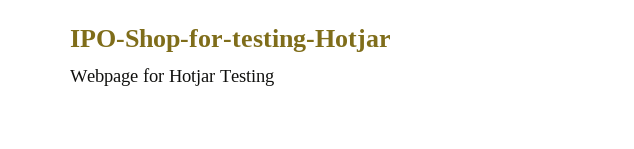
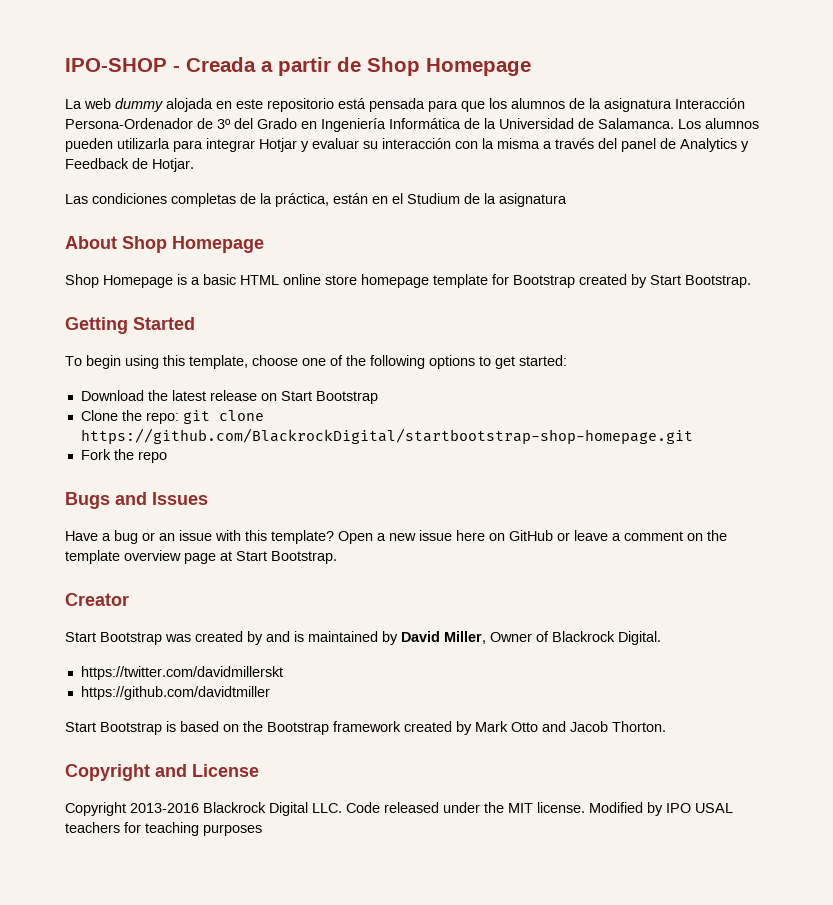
[70,29,391,52] [70,68,274,86] IPO-Shop-for-testing-Hotjar // Webpage for Hotjar Testing -> [65,57,531,76] [65,98,745,112] [65,118,759,132] [65,138,749,152] [65,158,194,172] [65,193,567,207] [65,236,264,253] [65,274,751,288] [65,317,195,334] [65,355,567,369] [80,390,378,404] [80,410,264,424] [80,428,693,444] [80,449,167,463] [65,492,208,509] [65,530,727,544] [65,550,337,564] [65,593,129,606] [65,631,661,645] [80,666,283,680] [80,686,270,700] [65,721,666,735] [65,764,259,781] [65,802,733,816] [65,822,262,836] IPO-SHOP - Creada a partir de Shop Homepage // La web dummy alojada en este repositorio está pensada para que los alumnos de la asignatura Interacción Persona-Ordenador de 3º del Grado en Ingeniería Informática de la Universidad de Salamanca. Los alumnos pueden utilizarla para integrar Hotjar y evaluar su interacción con la misma a través del panel de Analytics y Feedback de Hotjar. // Las condiciones completas de la práctica, están en el Studium de la asignatura // About Shop Homepage // Shop Homepage is a basic HTML online store homepage template for Bootstrap created by Start Bootstrap. // Getting Started // To begin using this template, choose one of the following options to get started: // Download the latest release on Start Bootstrap // Clone the repo: git clone https://github.com/BlackrockDigital/startbootstrap-shop-homepage.git // Fork the repo // Bugs and Issues // Have a bug or an issue with this template? Open a new issue here on GitHub or leave a comment on the template overview page at Start Bootstrap. // Creator // Start Bootstrap was created by and is maintained by David Miller, Owner of Blackrock Digital. // https://twitter.com/davidmillerskt // https://github.com/davidtmiller // Start Bootstrap is based on the Bootstrap framework created by Mark Otto and Jacob Thorton. // Copyright and License // Copyright 2013-2016 Blackrock Digital LLC. Code released under the MIT license. Modified by IPO USAL teachers for teaching purposes

